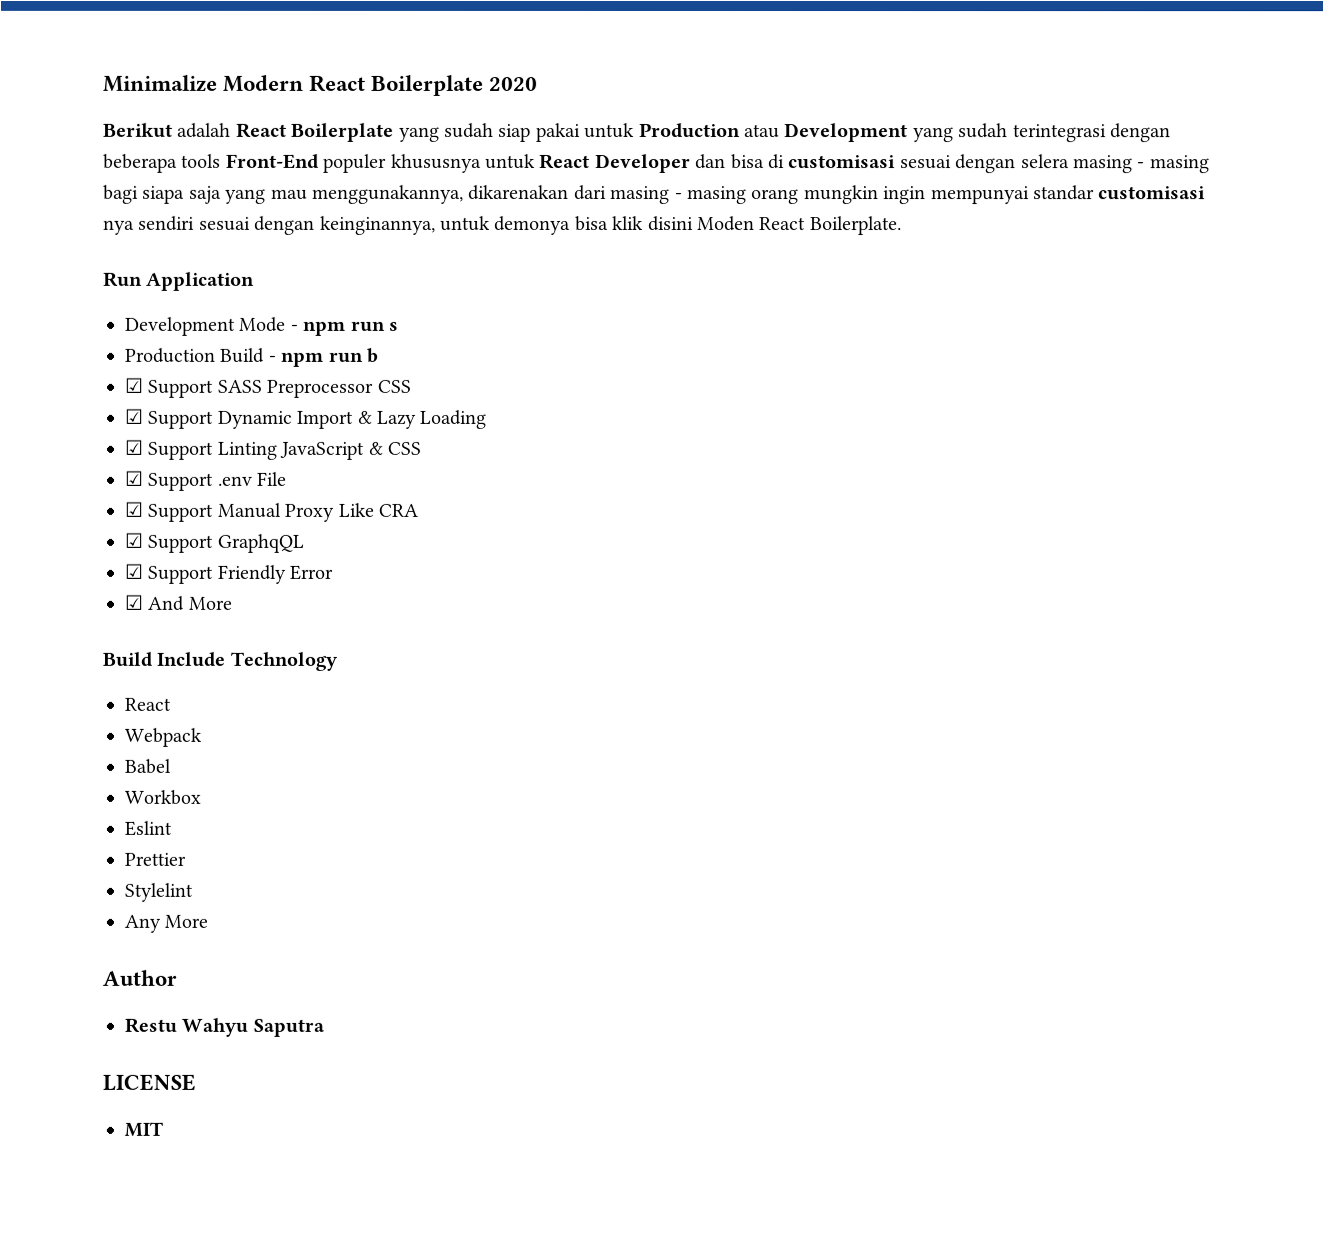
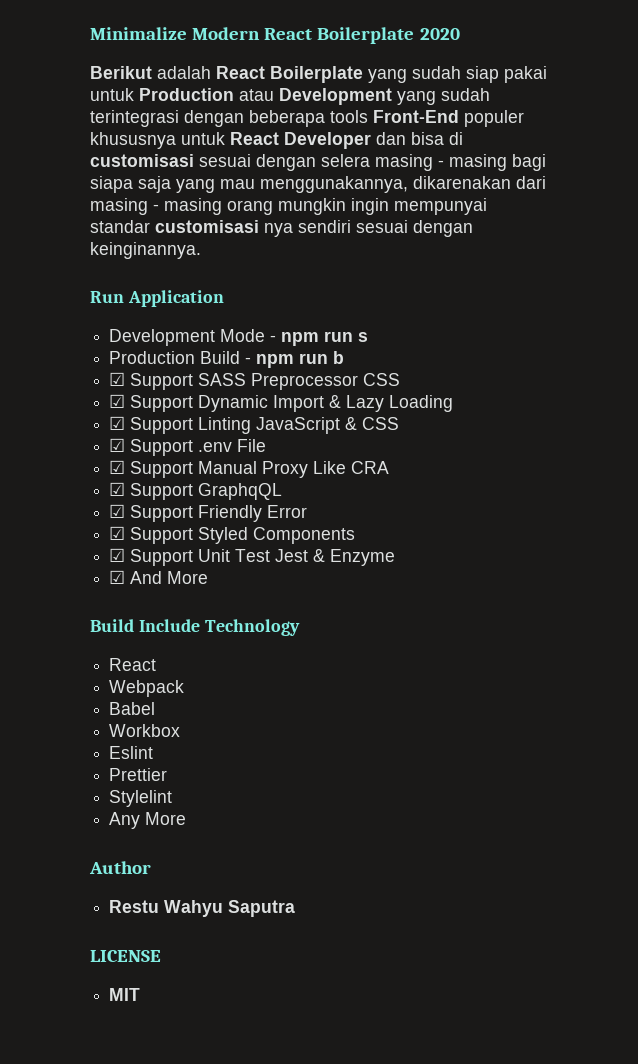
[319,215,902,236] keinginannya, untuk demonya bisa klik disini Moden React Boilerplate. -> [90,242,201,259] keinginannya.
(335, 572) none -> [109,526,356,544] [109,548,396,566] // ☑ Support Styled Components // ☑ Support Unit Test Jest & Enzyme

